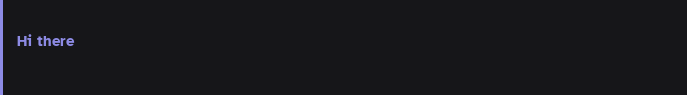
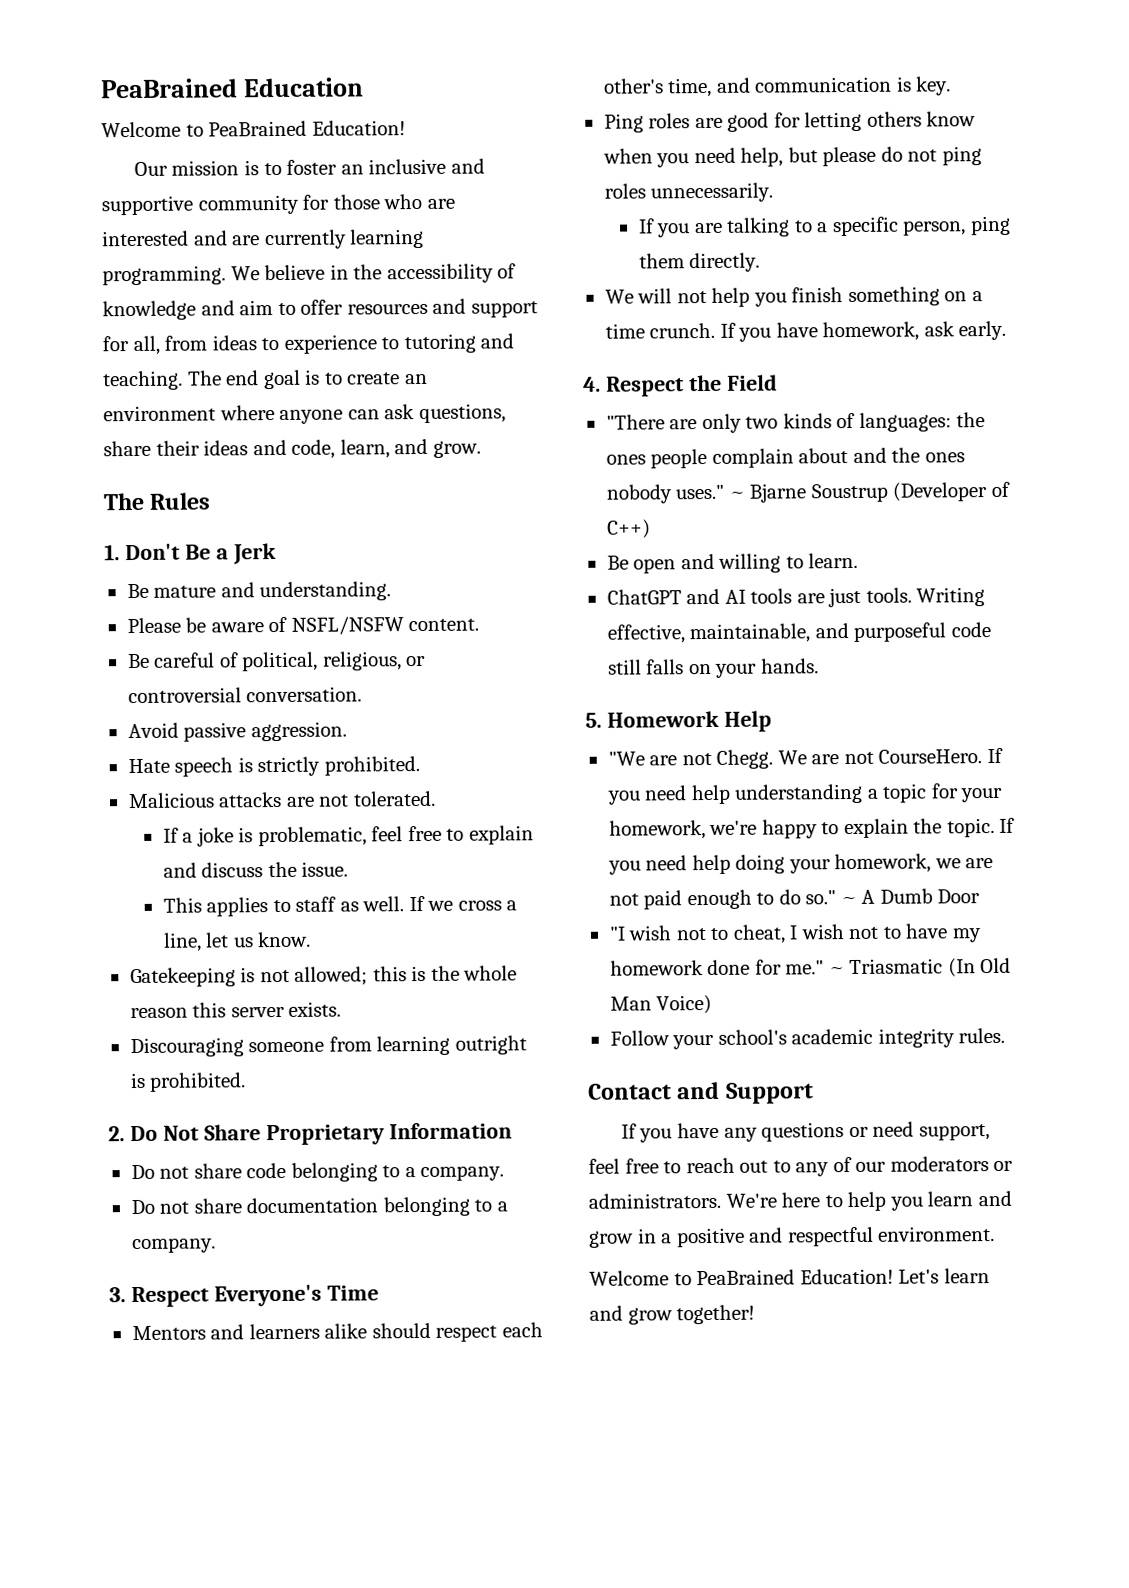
[17,34,75,46] Hi there -> [100,77,365,99] [101,120,406,138] [133,158,485,176] [101,193,455,216] [102,228,425,250] [102,263,517,286] [102,298,538,321] [102,333,515,356] [103,369,428,391] [103,403,506,424] [103,438,481,459] [103,492,212,511] [104,543,277,565] [126,581,392,602] [126,616,480,635] [127,651,427,672] [127,686,363,704] [127,721,347,742] [127,756,420,777] [127,790,436,809] [162,825,534,847] [162,861,349,878] [162,895,518,917] [162,931,312,952] [129,965,518,988] [129,1001,342,1019] [129,1035,527,1058] [129,1072,247,1092] [108,1122,512,1146] [130,1162,505,1182] [130,1196,508,1217] [131,1237,216,1254] [109,1284,379,1308] [131,1322,543,1342] [603,76,952,98] [603,111,977,133] [602,146,982,168] [603,182,774,203] [637,215,1011,238] [638,252,761,273] [604,286,983,307] [604,320,1007,342] [583,374,778,397] [605,412,986,434] [605,447,965,469] [605,481,1010,504] [606,519,651,539] [606,552,859,574] [606,587,986,608] [606,622,991,644] [607,658,819,678] [585,710,772,732] [607,747,1003,769] [606,783,1004,805] [608,817,1016,840] [607,853,994,875] [608,888,981,910] [608,923,982,944] [609,957,1012,978] [609,994,713,1015] [609,1027,1006,1050] [588,1081,814,1104] [620,1121,990,1143] [588,1156,1014,1177] [588,1190,1012,1212] [589,1226,996,1248] [589,1268,990,1286] [589,1304,756,1325] PeaBrained Education // Welcome to PeaBrained Education! // Our mission is to foster an inclusive and supportive community for those who are interested and are currently learning programming. We believe in the accessibility of knowledge and aim to offer resources and support for all, from ideas to experience to tutoring and teaching. The end goal is to create an environment where anyone can ask questions, share their ideas and code, learn, and grow. // The Rules // 1. Don't Be a Jerk // Be mature and understanding. // Please be aware of NSFL/NSFW content. // Be careful of political, religious, or controversial conversation. // Avoid passive aggression. // Hate speech is strictly prohibited. // Malicious attacks are not tolerated. // If a joke is problematic, feel free to explain and discuss the issue. // This applies to staff as well. If we cross a line, let us know. // Gatekeeping is not allowed; this is the whole reason this server exists. // Discouraging someone from learning outright is prohibited. // 2. Do Not Share Proprietary Information // Do not share code belonging to a company. // Do not share documentation belonging to a company. // 3. Respect Everyone's Time // Mentors and learners alike should respect each other's time, and communication is key. // Ping roles are good for letting others know when you need help, but please do not ping roles unnecessarily. // If you are talking to a specific person, ping them directly. // We will not help you finish something on a time crunch. If you have homework, ask early. // 4. Respect the Field // "There are only two kinds of languages: the ones people complain about and the ones nobody uses." ~ Bjarne Soustrup (Developer of C++) // Be open and willing to learn. // ChatGPT and AI tools are just tools. Writing effective, maintainable, and purposeful code still falls on your hands. // 5. Homework Help // "We are not Chegg. We are not CourseHero. If you need help understanding a topic for your homework, we're happy to explain the topic. If you need help doing your homework, we are not paid enough to do so." ~ A Dumb Door // "I wish not to cheat, I wish not to have my homework done for me." ~ Triasmatic (In Old Man Voice) // Follow your school's academic integrity rules. // Contact and Support // If you have any questions or need support, feel free to reach out to any of our moderators or administrators. We're here to help you learn and grow in a positive and respectful environment. // Welcome to PeaBrained Education! Let's learn and grow together!

